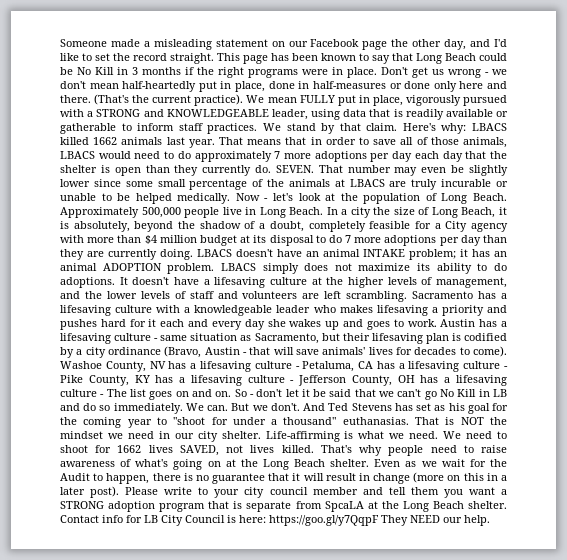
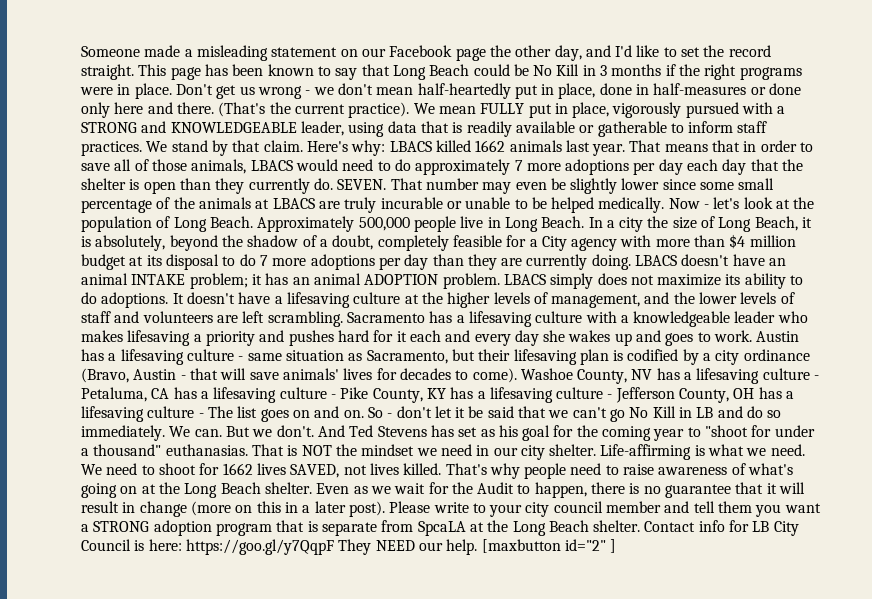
(490, 520) none -> [481,539,617,553] [maxbutton id="2" ]

